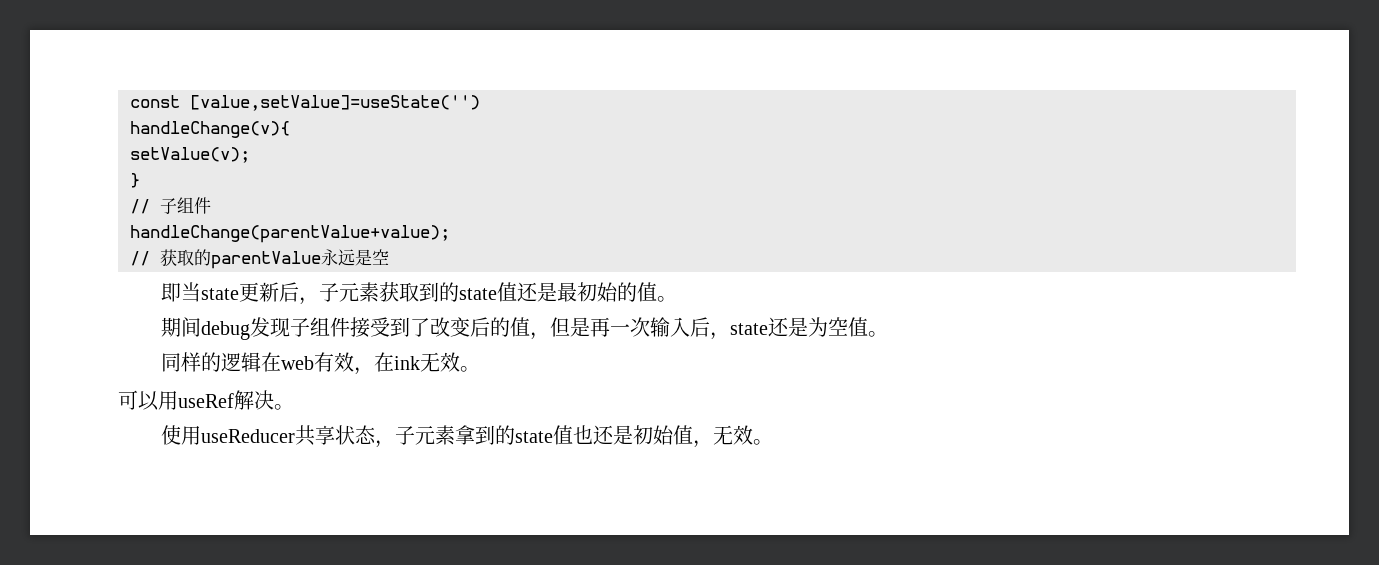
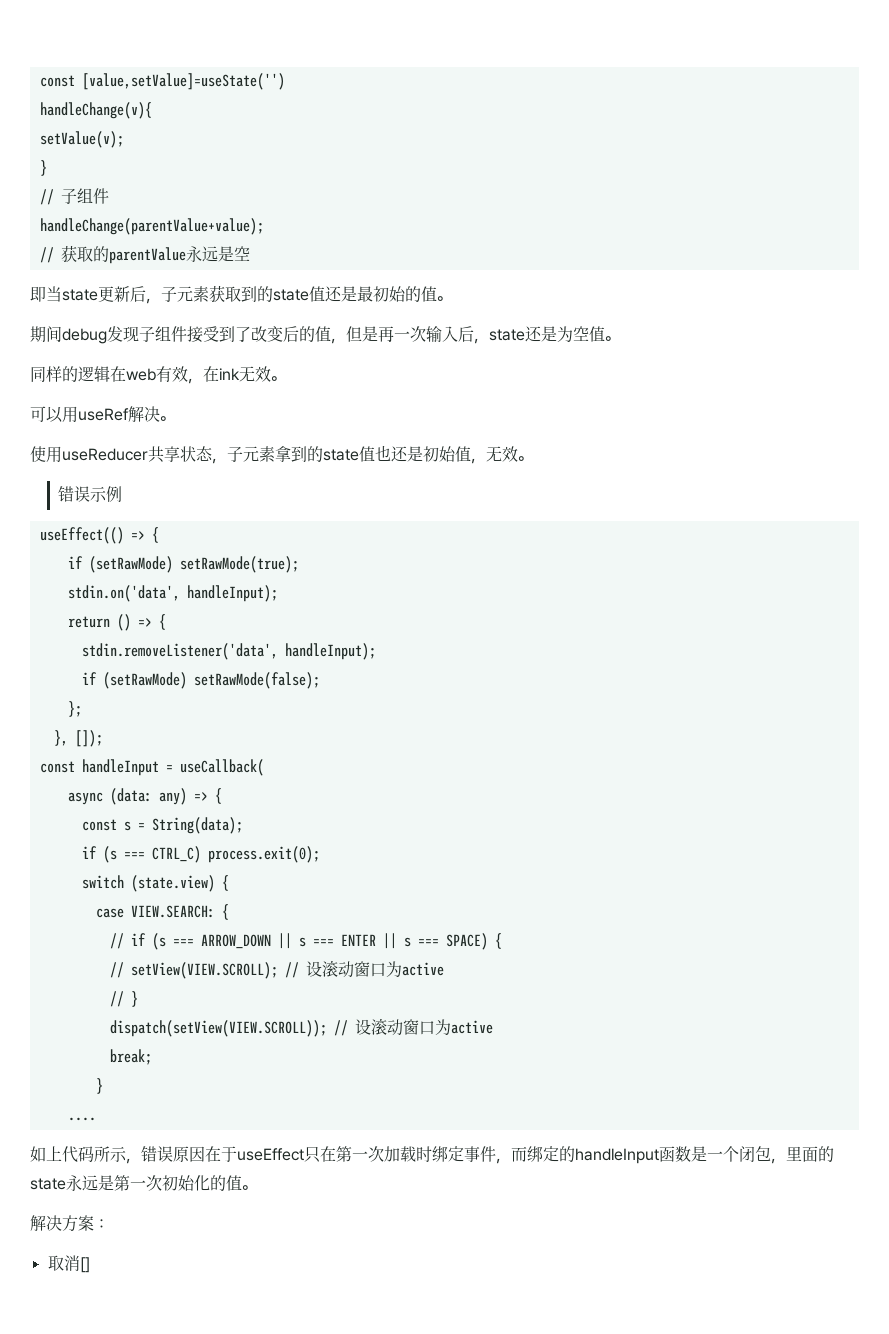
(774, 442) none -> [58,486,123,502] [39,527,159,544] [67,556,299,573] [67,585,278,602] [67,614,166,631] [81,643,376,660] [81,672,320,689] [67,701,82,717] [53,730,103,747] [39,759,264,776] [67,788,222,805] [81,817,243,834] [81,846,320,863] [81,875,229,892] [95,904,229,920] [109,933,502,950] [109,960,444,979] [109,991,138,1007] [109,1018,493,1037] [109,1049,152,1065] [95,1078,103,1094] [67,1117,96,1121] [30,1146,834,1164] [30,1175,257,1191] [30,1215,109,1232] [47,1255,90,1273] // 错误示例 // useEffect(() => { // if (setRawMode) setRawMode(true); // stdin.on('data', handleInput); // return () => { // stdin.removeListener('data', handleInput); // if (setRawMode) setRawMode(false); // }; // }, []); // const handleInput = useCallback( // async (data: any) => { // const s = String(data); // if (s === CTRL_C) process.exit(0); // switch (state.view) { // case VIEW.SEARCH: { // // if (s === ARROW_DOWN || s === ENTER || s === SPACE) { // // setView(VIEW.SCROLL); // 设滚动窗口为active // // } // dispatch(setView(VIEW.SCROLL)); // 设滚动窗口为active // break; // } // .... // 如上代码所示，错误原因在于useEffect只在第一次加载时绑定事件，而绑定的handleInput函数是一个闭包，里面的state永远是第一次初始化的值。 // 解决方案： // 取消[]

